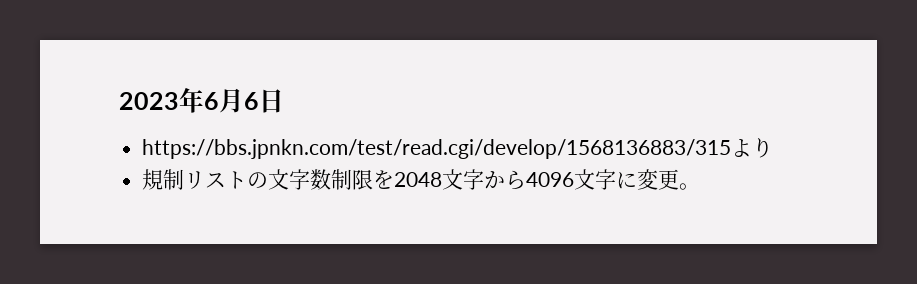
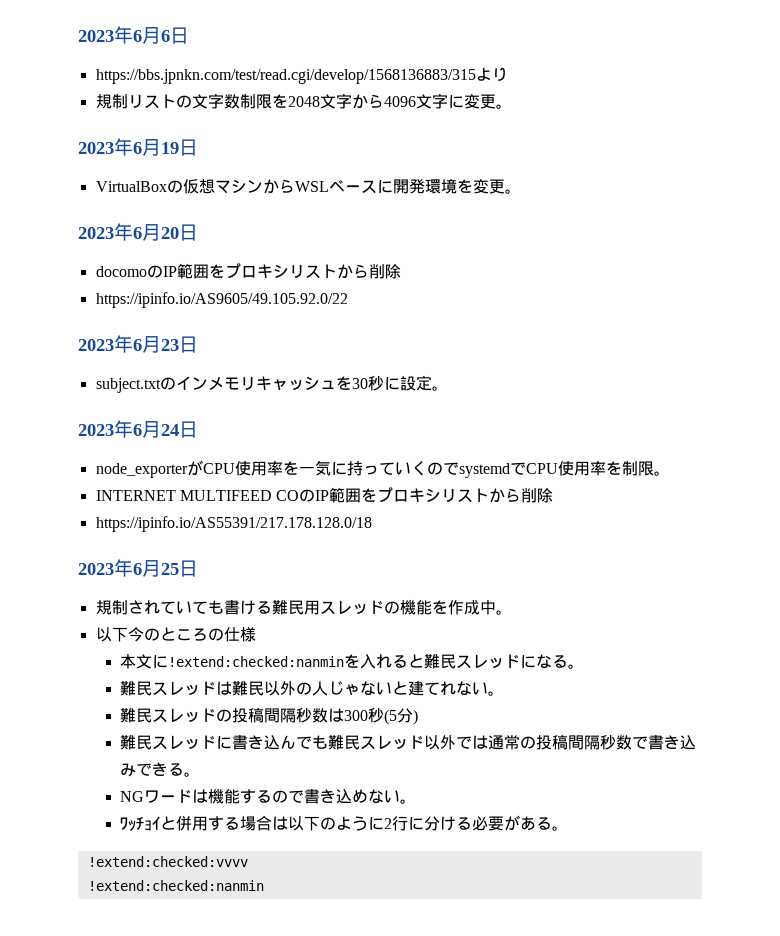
(701, 186) none -> [78,138,198,156] [95,178,521,194] [78,223,198,241] [95,263,401,279] [95,292,348,308] [78,335,198,353] [95,375,448,393] [78,420,198,438] [95,460,670,478] [95,487,554,503] [95,516,372,532] [78,559,198,577] [95,599,512,615] [95,627,256,642] [119,654,584,669] [119,681,504,696] [119,708,418,725] [119,735,696,750] [119,762,200,777] [119,788,416,804] [119,815,568,831] [87,856,248,867] [87,880,264,891] // 2023年6月19日 // VirtualBoxの仮想マシンからWSLベースに開発環境を変更。 // 2023年6月20日 // docomoのIP範囲をプロキシリストから削除 // https://ipinfo.io/AS9605/49.105.92.0/22 // 2023年6月23日 // subject.txtのインメモリキャッシュを30秒に設定。 // 2023年6月24日 // node_exporterがCPU使用率を一気に持っていくのでsystemdでCPU使用率を制限。 // INTERNET MULTIFEED COのIP範囲をプロキシリストから削除 // https://ipinfo.io/AS55391/217.178.128.0/18 // 2023年6月25日 // 規制されていても書ける難民用スレッドの機能を作成中。 // 以下今のところの仕様 // 本文に!extend:checked:nanminを入れると難民スレッドになる。 // 難民スレッドは難民以外の人じゃないと建てれない。 // 難民スレッドの投稿間隔秒数は300秒(5分) // 難民スレッドに書き込んでも難民スレッド以外では通常の投稿間隔秒数で書き込みできる。 // NGワードは機能するので書き込めない。 // ﾜｯﾁｮｲと併用する場合は以下のように2行に分ける必要がある。 // !extend:checked:vvvv // !extend:checked:nanmin

